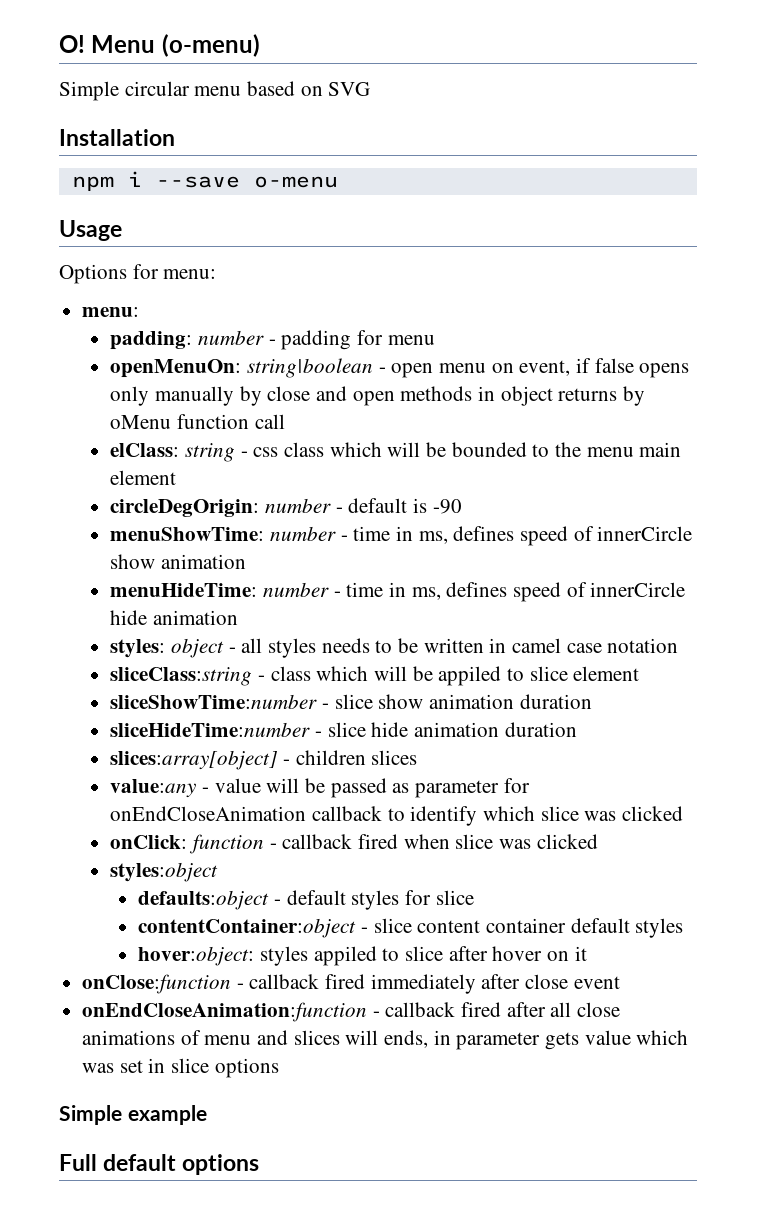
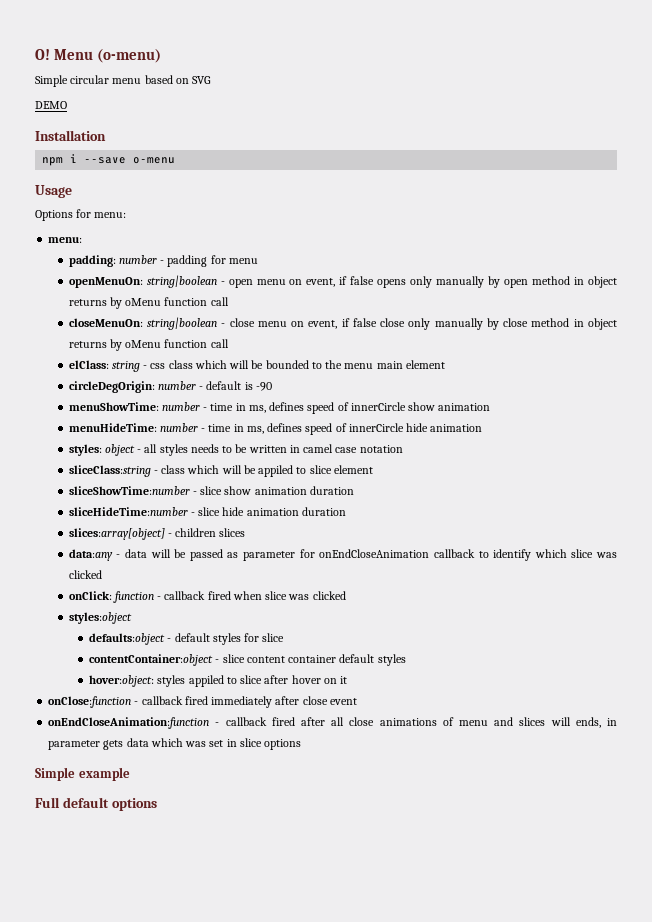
(371, 89) none -> [35,101,67,109] // DEMO
[267,386,473,406] close and open methods -> [504,276,617,288] [68,297,229,309] [68,317,570,330] open method in object returns by oMenu function call // closeMenuOn: string|boolean - close menu on event, if false close only manually by close method
[110,778,261,798] value:any - value -> [68,549,147,561] data:any - data
[584,1030,631,1045] value -> [126,738,149,747] data

